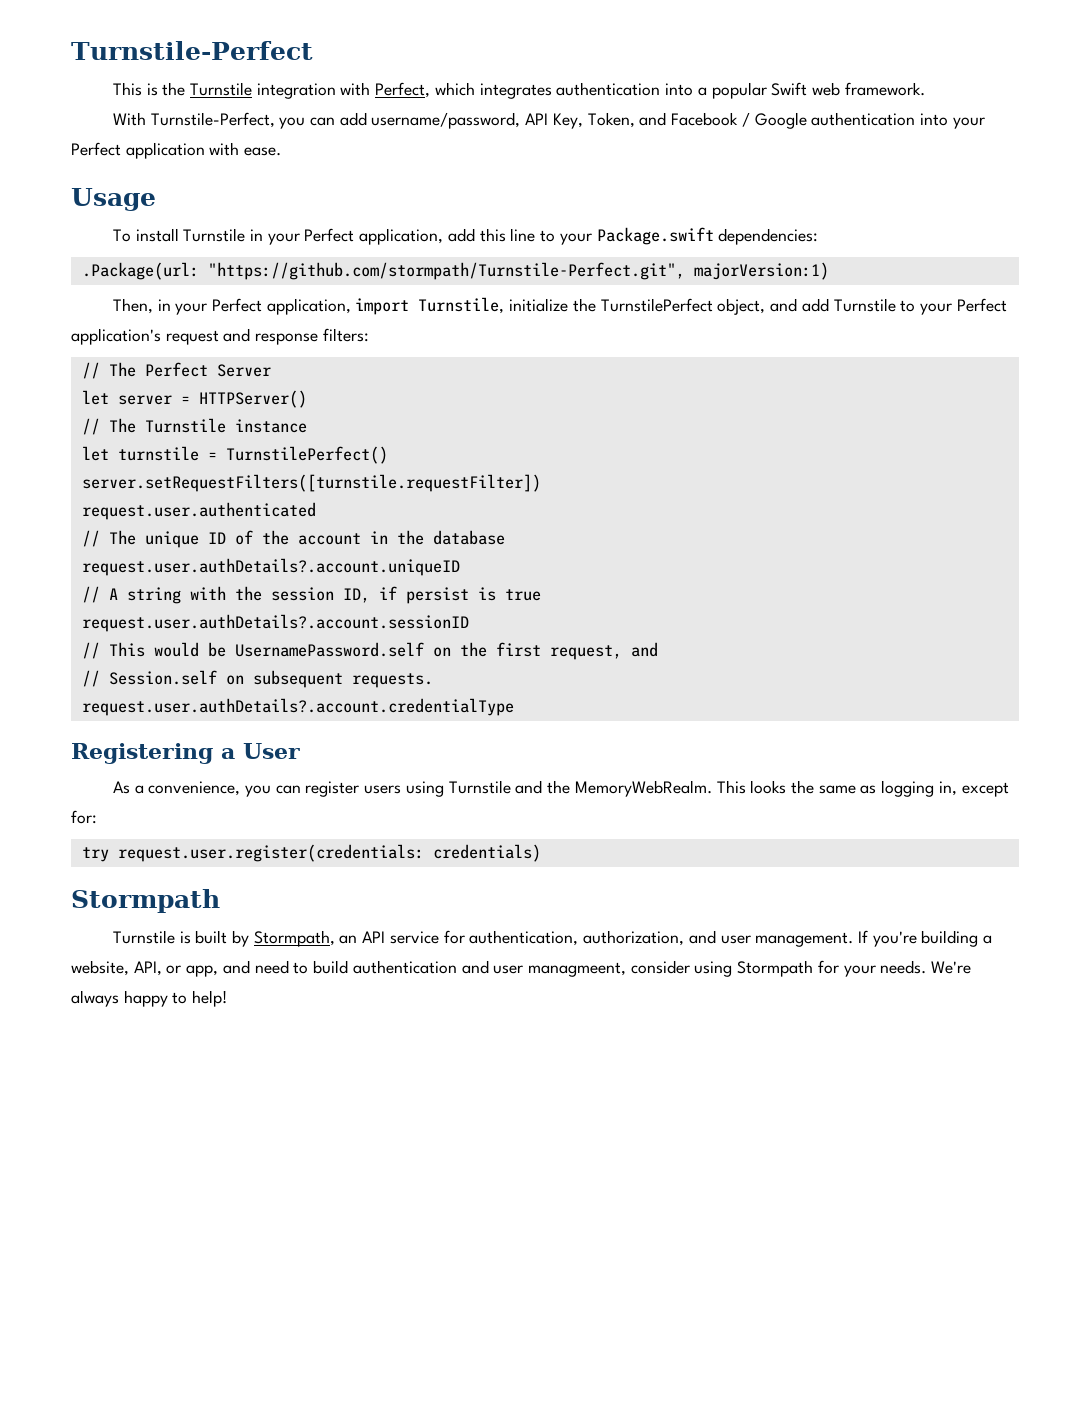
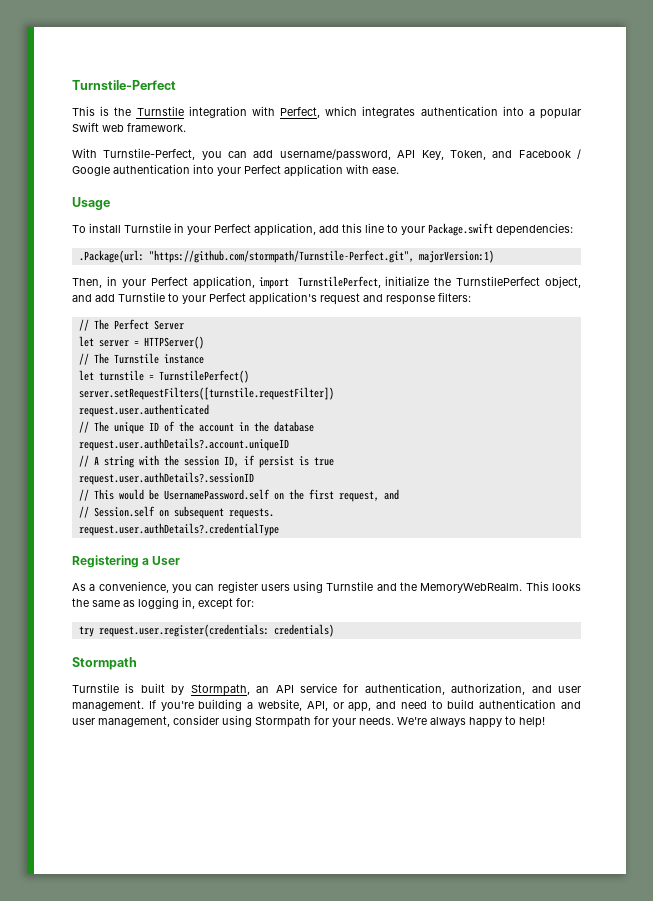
[418,297,505,314] Turnstile, -> [297,276,381,288] TurnstilePerfect,
[81,614,469,632] request.user.authDetails?.account.sessionID -> [78,472,254,485] request.user.authDetails?.sessionID
[81,698,514,716] request.user.authDetails?.account.credentialType -> [78,523,279,536] request.user.authDetails?.credentialType
[527,962,626,977] managmeent, -> [98,716,170,727] management,

